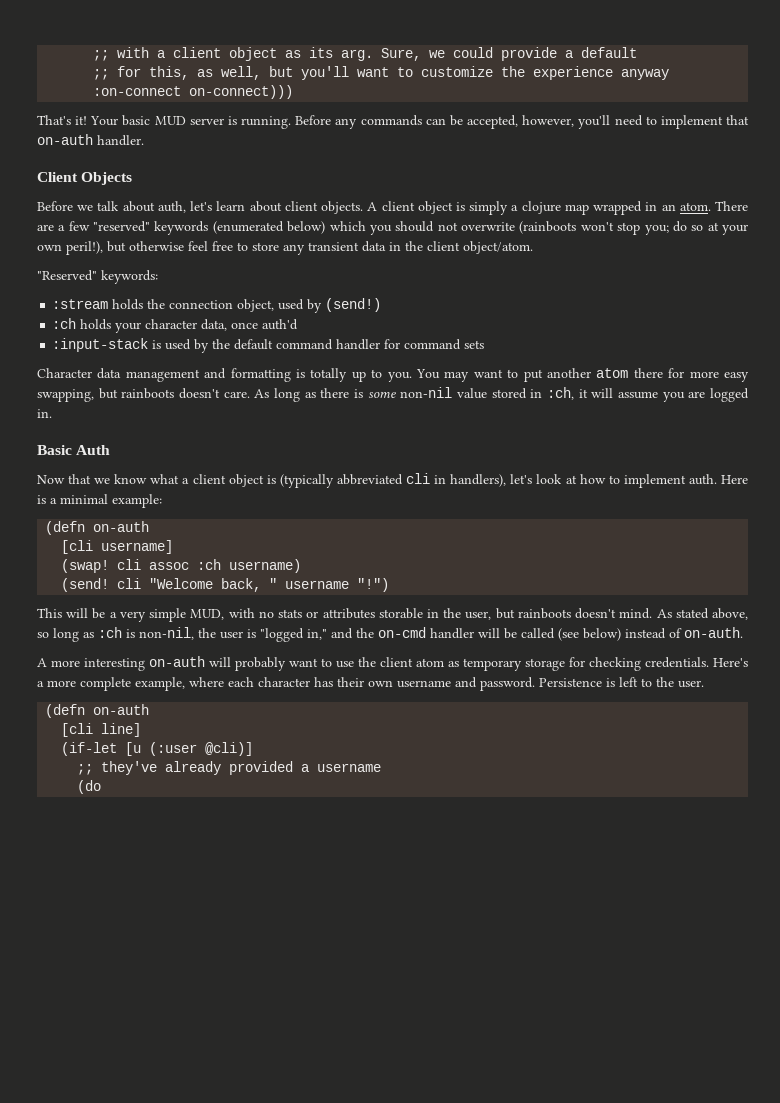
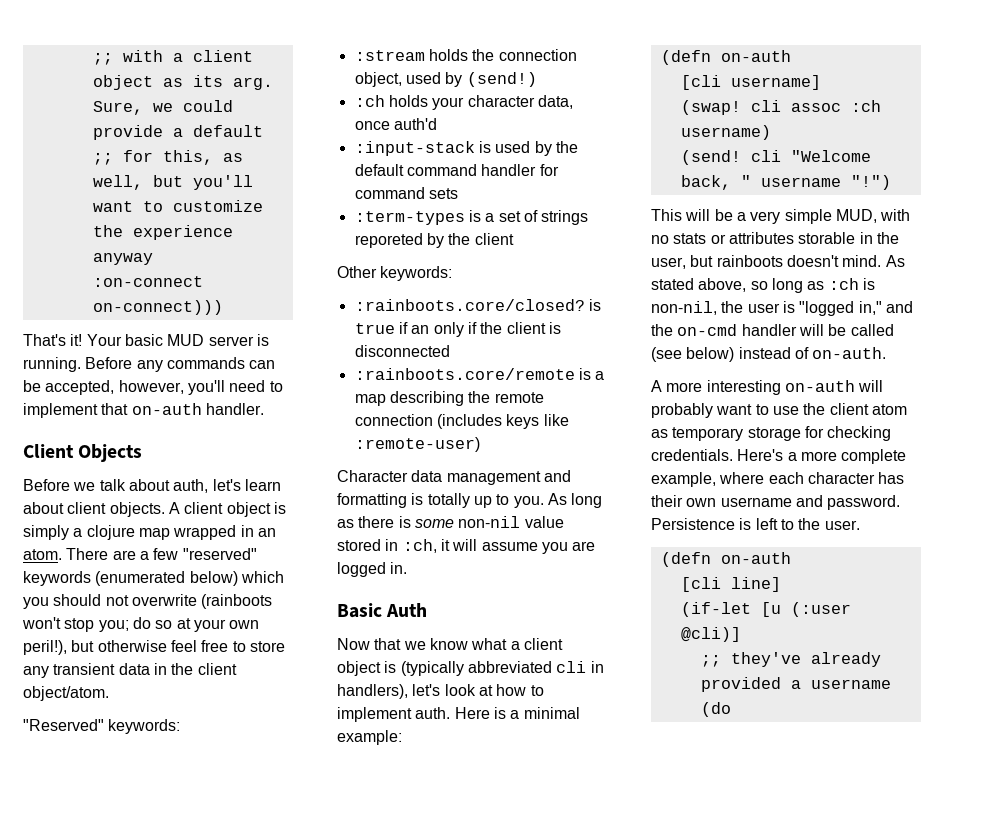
(485, 344) none -> [354,210,589,225] [354,233,514,248] [337,266,453,281] [354,299,601,311] [354,322,561,337] [354,345,450,357] [354,368,605,380] [354,391,544,406] [354,414,569,429] [354,437,480,452] // :term-types is a set of strings reporeted by the client // Other keywords: // :rainboots.core/closed? is true if an only if the client is disconnected // :rainboots.core/remote is a map describing the remote connection (includes keys like :remote-user)
[415,368,749,382] [37,388,250,402] You may want to put another atom there for more easy swapping, but rainboots doesn't care. -> (544, 502) none

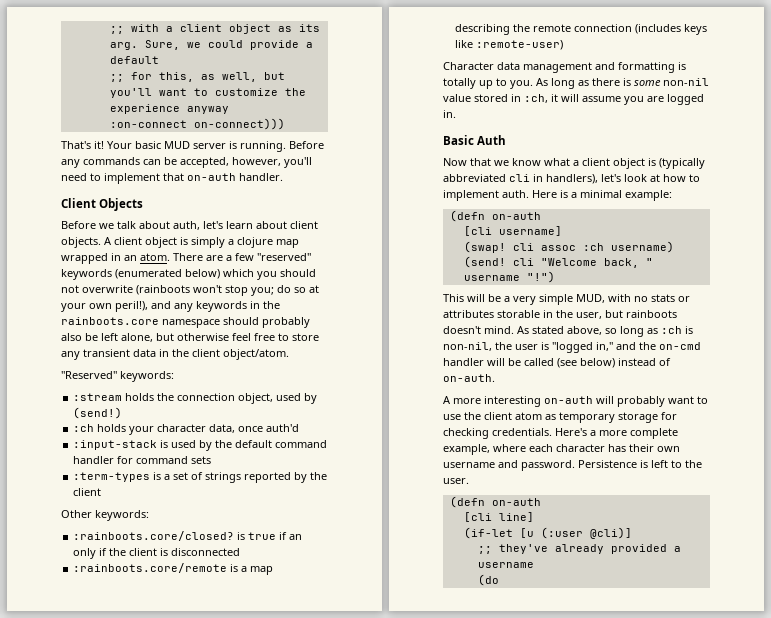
(67, 647) none -> [151,301,280,312] [61,317,310,328] [61,333,153,342] and any keywords in the rainboots.core namespace should probably also be left alone,
[354,233,423,248] reporeted -> [244,472,292,483] reported

